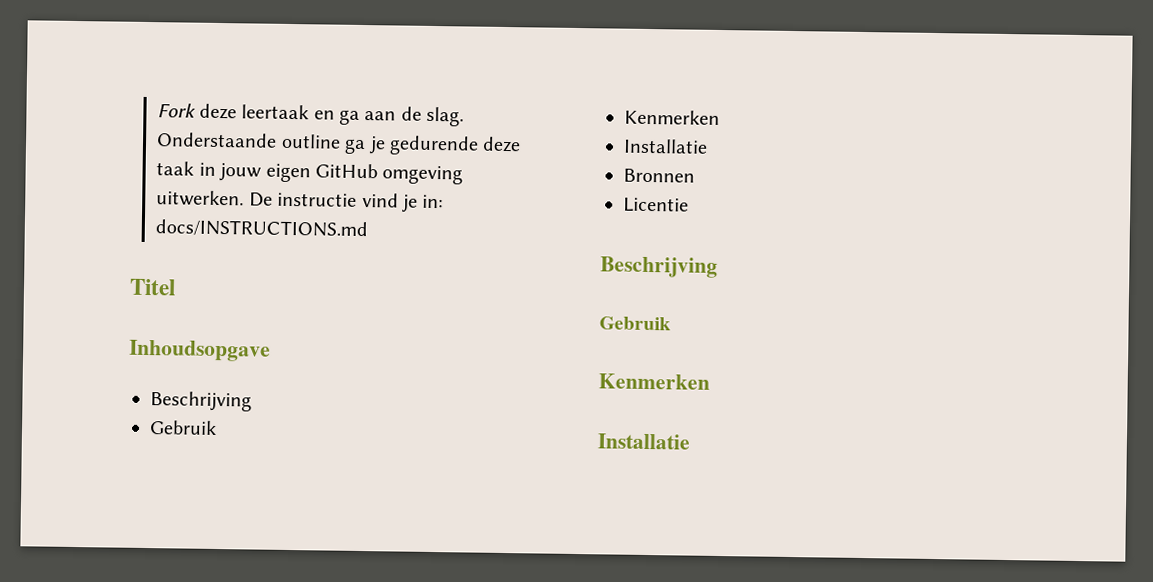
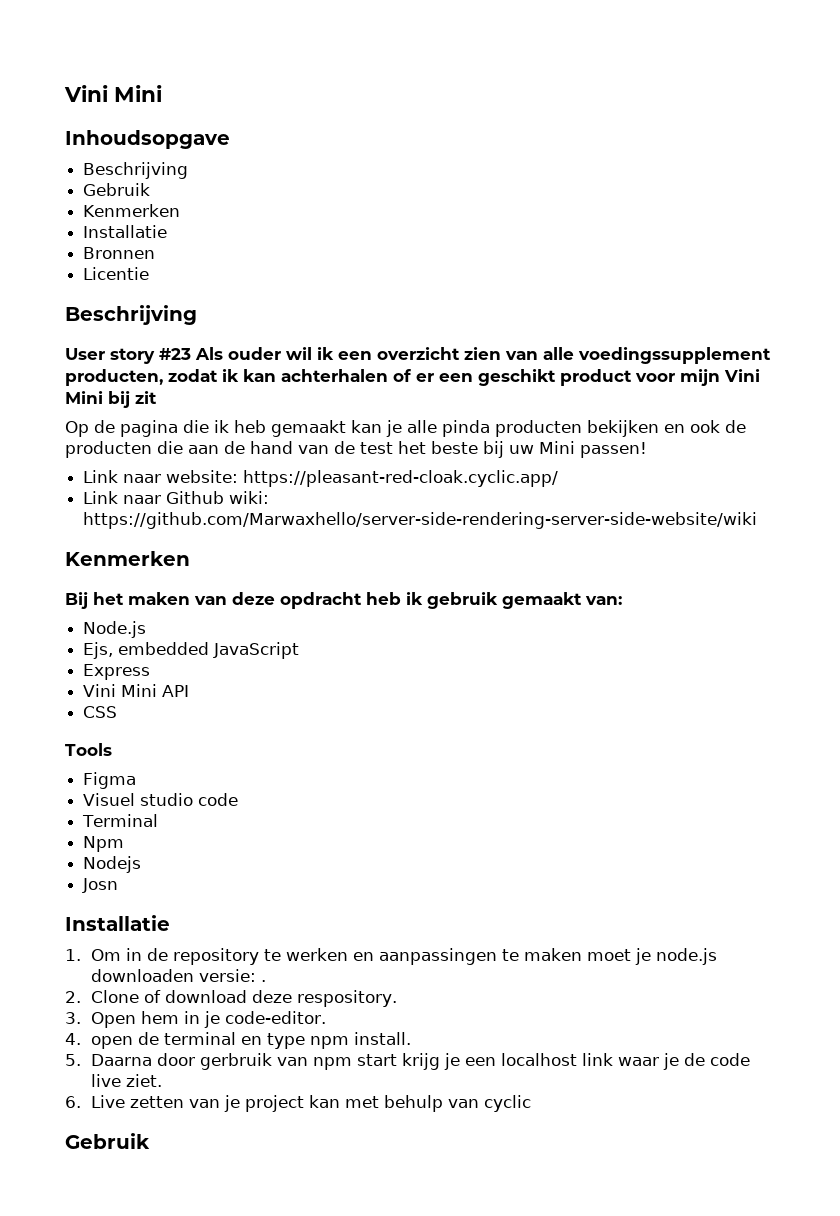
[157,103,465,127] [156,132,522,156] [156,161,464,185] [156,190,444,213] [155,219,369,239] [129,278,176,296] Fork deze leertaak en ga aan de slag. Onderstaande outline ga je gedurende deze taak in jouw eigen GitHub omgeving uitwerken. De instructie vind je in: docs/INSTRUCTIONS.md // Titel -> [64,85,162,102] Vini Mini
[599,316,671,331] [598,373,710,390] [597,433,691,450] Gebruik // Kenmerken // Installatie -> [65,347,771,364] [65,369,760,386] [65,391,157,408] [65,420,746,437] [65,441,647,458] [83,470,559,487] [83,491,270,504] [83,512,758,529] [65,551,190,566] [65,592,622,609] [83,621,147,638] [83,642,300,659] [83,664,151,680] [83,684,190,697] [83,706,118,718] [65,743,112,756] [83,772,137,789] [83,793,239,806] [82,814,159,827] [83,836,125,852] [83,856,142,873] [82,878,119,893] [65,915,170,931] [65,948,717,965] [90,969,266,982] [65,990,397,1007] [65,1011,326,1028] [65,1032,411,1049] [65,1053,750,1070] [90,1074,162,1087] [65,1095,531,1112] [65,1133,150,1149] User story #23 Als ouder wil ik een overzicht zien van alle voedingssupplement producten, zodat ik kan achterhalen of er een geschikt product voor mijn Vini Mini bij zit // Op de pagina die ik heb gemaakt kan je alle pinda producten bekijken en ook de producten die aan de hand van de test het beste bij uw Mini passen! // Link naar website: https://pleasant-red-cloak.cyclic.app/ // Link naar Github wiki: https://github.com/Marwaxhello/server-side-rendering-server-side-website/wiki // Kenmerken // Bij het maken van deze opdracht heb ik gebruik gemaakt van: // Node.js // Ejs, embedded JavaScript // Express // Vini Mini API // CSS // Tools // Figma // Visuel studio code // Terminal // Npm // Nodejs // Josn // Installatie // 1. Om in de repository te werken en aanpassingen te maken moet je node.js downloaden versie: . // 2. Clone of download deze respository. // 3. Open hem in je code-editor. // 4. open de terminal en type npm install. // 5. Daarna door gerbruik van npm start krijg je een localhost link waar je de code live ziet. // 6. Live zetten van je project kan met behulp van cyclic // Gebruik

